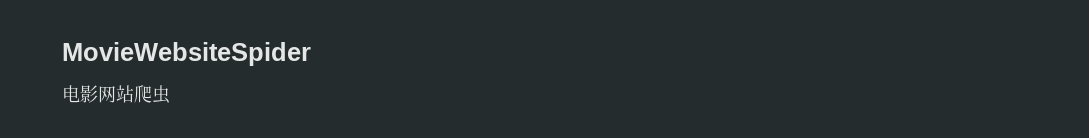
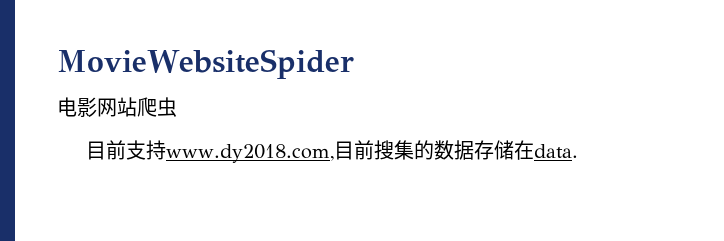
(170, 94) none -> [86,140,579,163] // 目前支持www.dy2018.com,目前搜集的数据存储在data.

